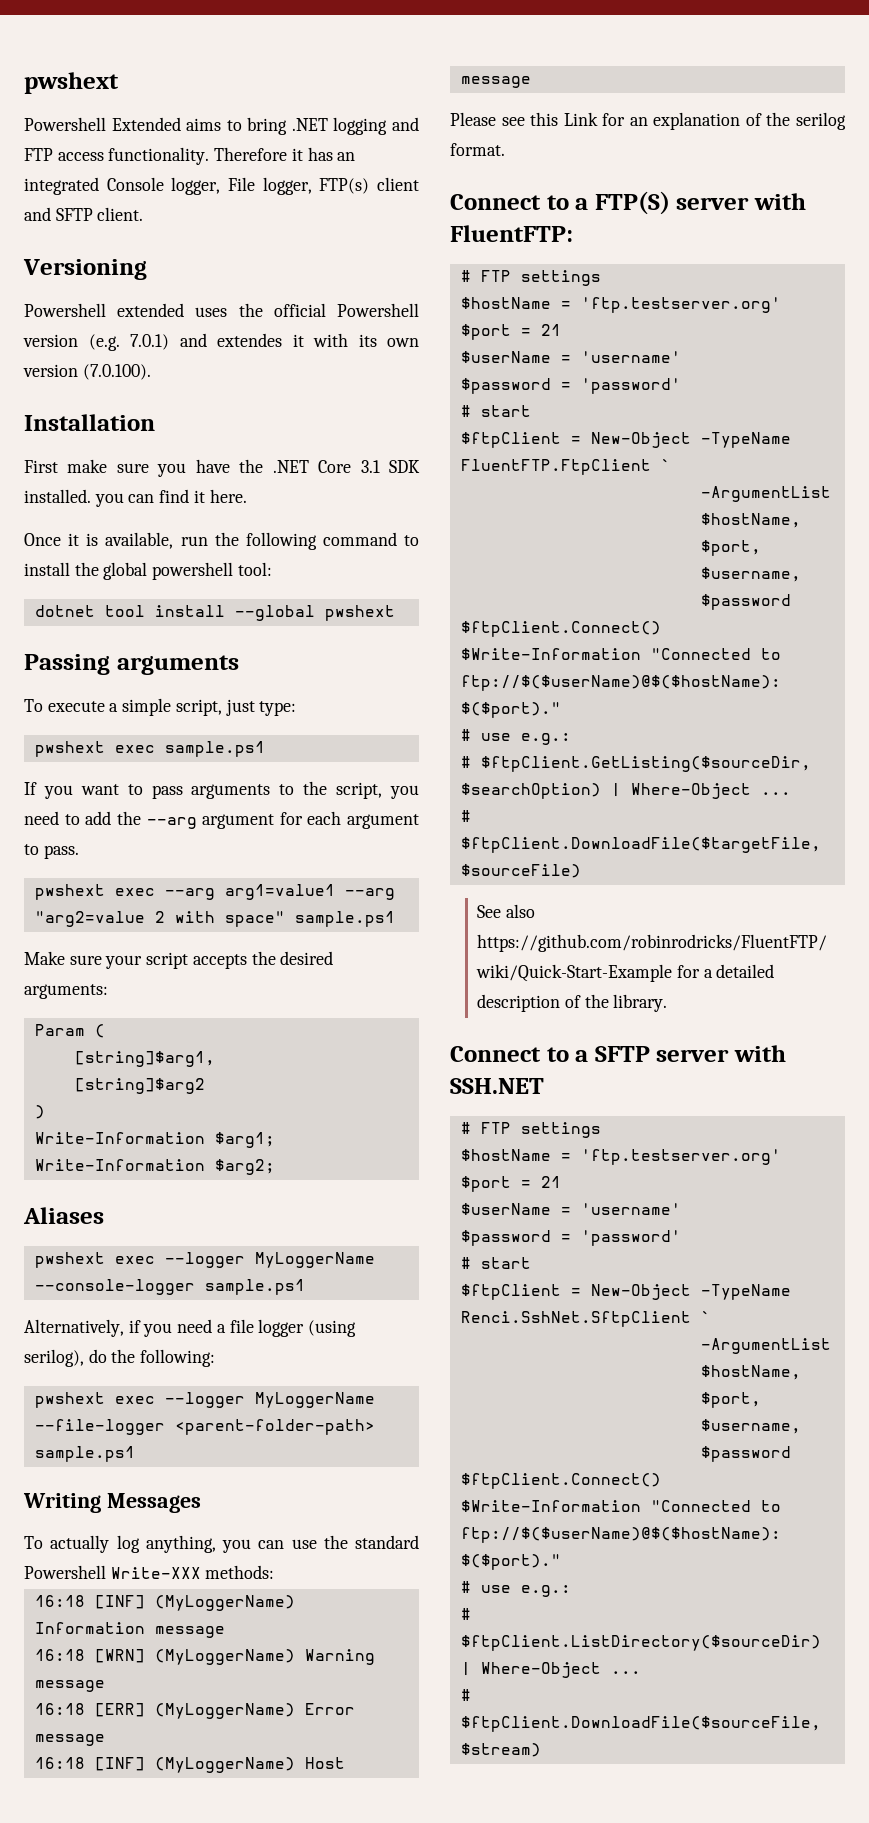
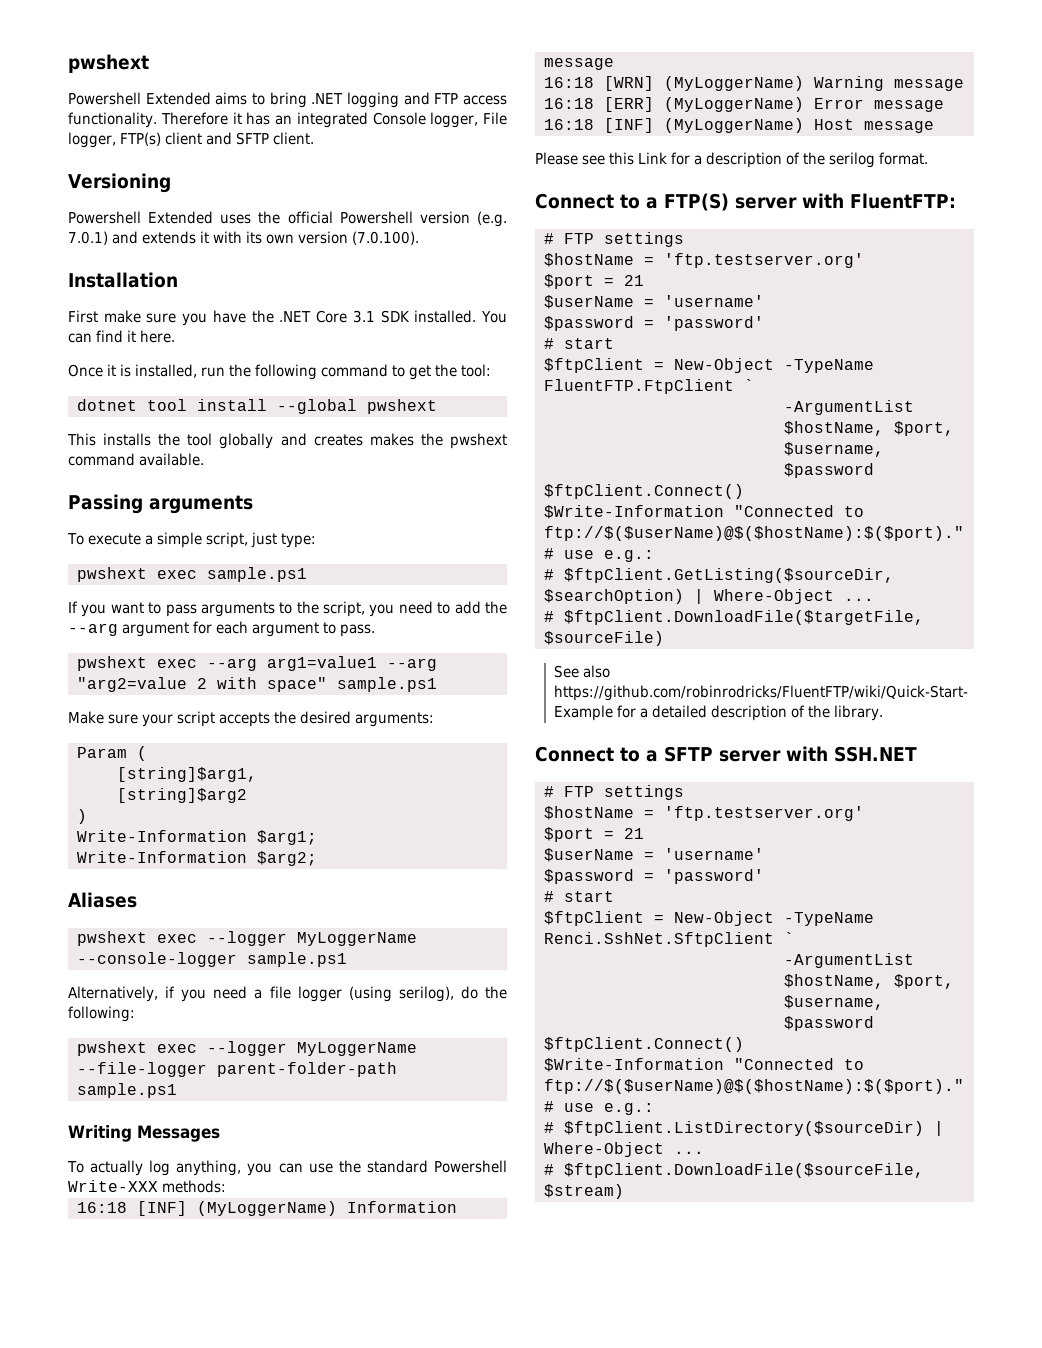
[117,303,185,317] extended -> [148,211,214,224] Extended
[217,333,282,347] extendes -> [142,231,196,244] extends
[94,493,124,507] you -> [481,311,508,323] You
[105,532,174,549] available, -> [135,364,197,378] installed,
[24,562,234,580] install the global powershell -> [409,364,457,380] get the
(395, 613) none -> [67,433,507,449] [68,453,204,466] // This installs the tool globally and creates makes the pwshext command available.
[174,1419,375,1435] <parent-folder-path> -> [216,1062,397,1077] parent-folder-path
[629,112,741,130] an explanation -> [694,152,782,168] a description

